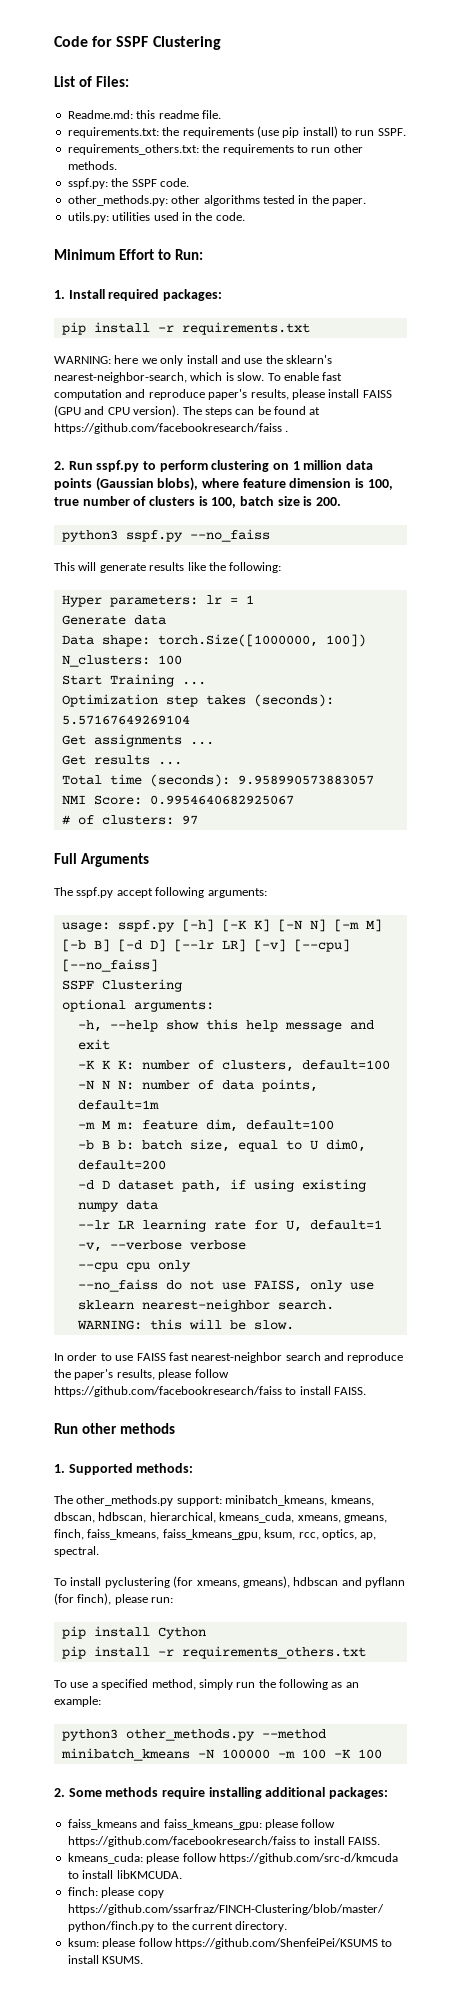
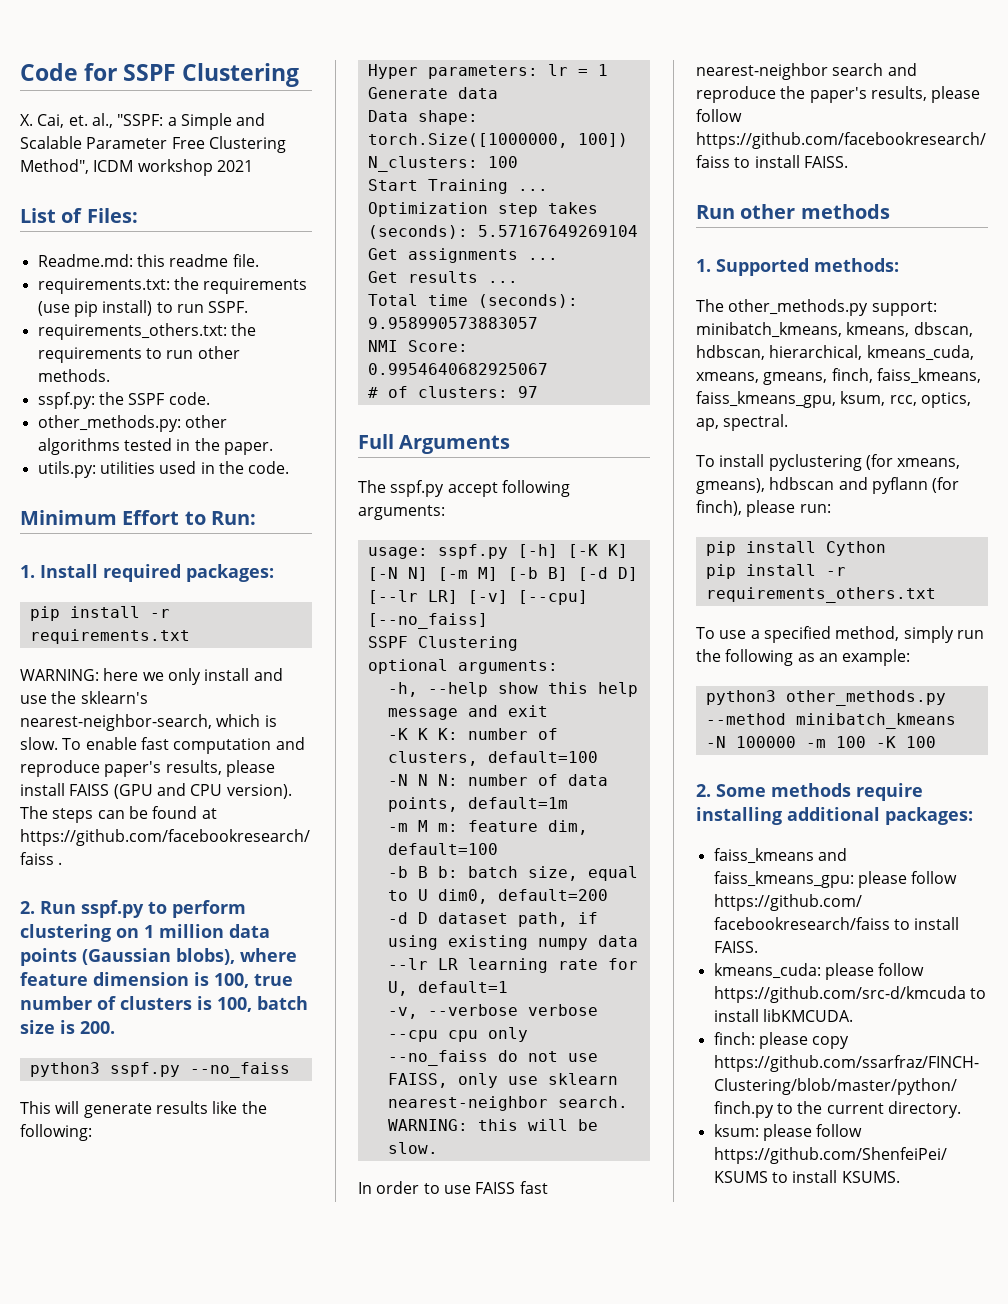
(221, 43) none -> [20,113,266,130] [20,136,286,153] [20,159,253,176] // X. Cai, et. al., "SSPF: a Simple and Scalable Parameter Free Clustering Method", ICDM workshop 2021

